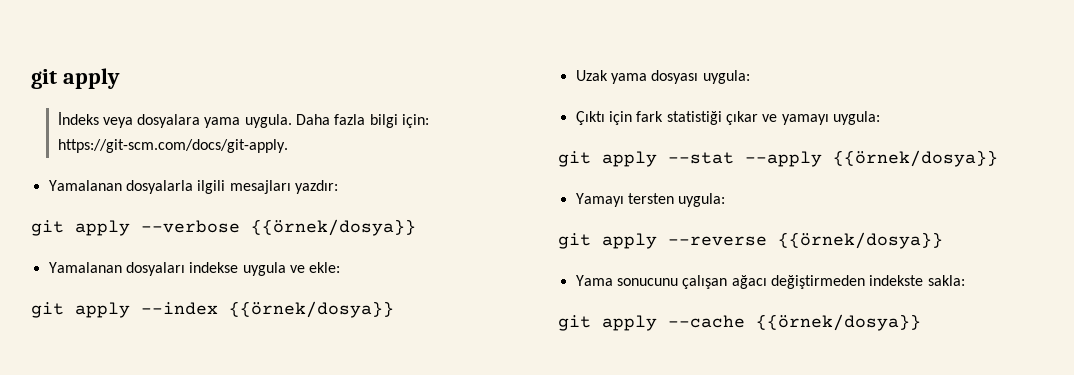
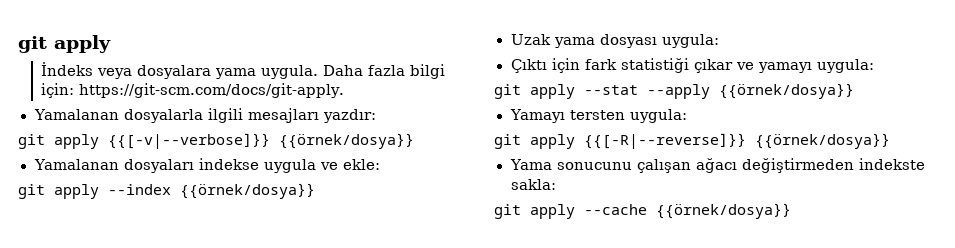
[141,220,240,233] --verbose -> [108,133,270,149] {{[-v|--verbose]}}
[668,236,767,246] --reverse -> [584,133,746,149] {{[-R|--reverse]}}

